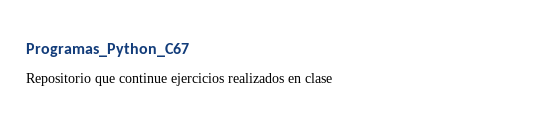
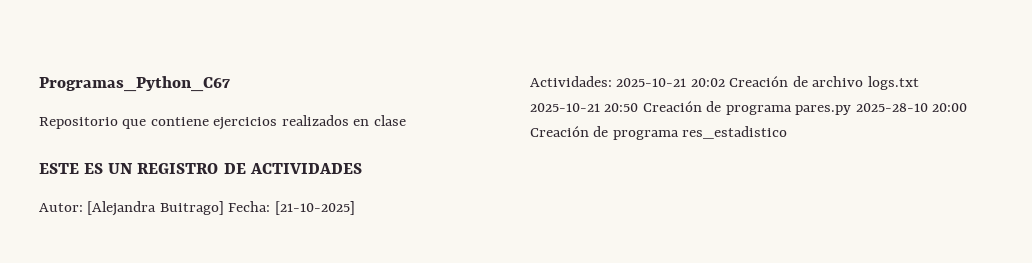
[119,73,167,83] continue -> [150,117,209,126] contiene
(332, 78) none -> [39,163,362,174] [39,201,355,216] [530,76,919,90] [530,101,968,115] [530,126,788,140] // ESTE ES UN REGISTRO DE ACTIVIDADES // Autor: [Alejandra Buitrago] Fecha: [21-10-2025] // Actividades: 2025-10-21 20:02 Creación de archivo logs.txt 2025-10-21 20:50 Creación de programa pares.py 2025-28-10 20:00 Creación de programa res_estadistico

